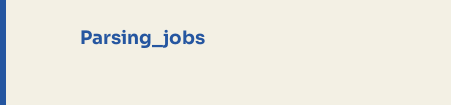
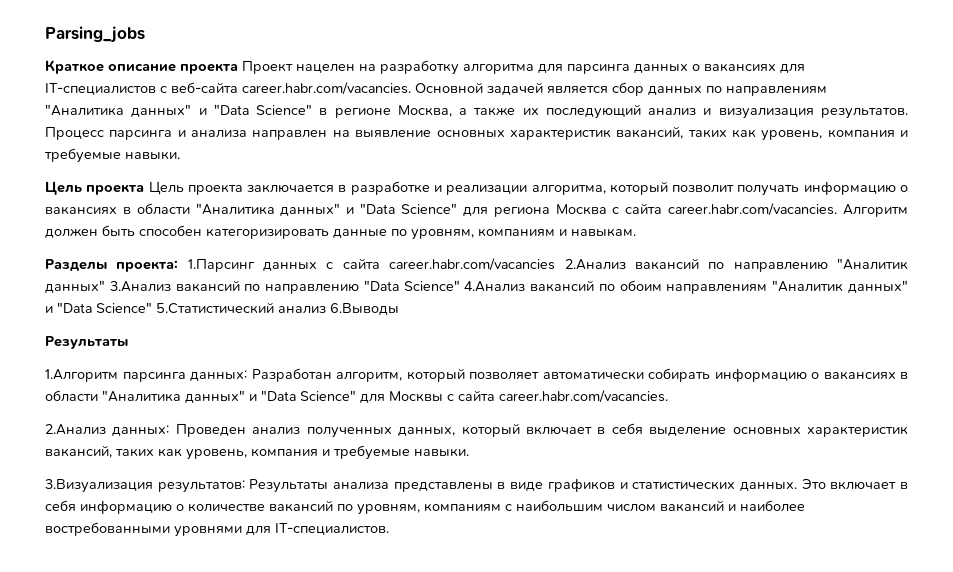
(205, 39) none -> [45,60,805,75] [45,82,827,96] [45,104,908,119] [45,126,909,141] [44,148,180,163] [45,181,909,196] [45,203,908,217] [45,225,636,240] [45,258,909,272] [45,280,908,294] [45,302,399,315] [45,336,128,349] [45,368,908,382] [45,390,668,403] [45,423,908,438] [45,445,469,460] [45,478,909,493] [45,500,805,515] [45,522,389,537] // Краткое описание проекта Проект нацелен на разработку алгоритма для парсинга данных о вакансиях для IT-специалистов с веб-сайта career.habr.com/vacancies. Основной задачей является сбор данных по направлениям "Аналитика данных" и "Data Science" в регионе Москва, а также их последующий анализ и визуализация результатов. Процесс парсинга и анализа направлен на выявление основных характеристик вакансий, таких как уровень, компания и требуемые навыки. // Цель проекта Цель проекта заключается в разработке и реализации алгоритма, который позволит получать информацию о вакансиях в области "Аналитика данных" и "Data Science" для региона Москва с сайта career.habr.com/vacancies. Алгоритм должен быть способен категоризировать данные по уровням, компаниям и навыкам. // Разделы проекта: 1.Парсинг данных с сайта career.habr.com/vacancies 2.Анализ вакансий по направлению "Аналитик данных" 3.Анализ вакансий по направлению "Data Science" 4.Анализ вакансий по обоим направлениям "Аналитик данных" и "Data Science" 5.Статистический анализ 6.Выводы // Результаты // 1.Алгоритм парсинга данных: Разработан алгоритм, который позволяет автоматически собирать информацию о вакансиях в области "Аналитика данных" и "Data Science" для Москвы с сайта career.habr.com/vacancies. // 2.Анализ данных: Проведен анализ полученных данных, который включает в себя выделение основных характеристик вакансий, таких как уровень, компания и требуемые навыки. // 3.Визуализация результатов: Результаты анализа представлены в виде графиков и статистических данных. Это включает в себя информацию о количестве вакансий по уровням, компаниям с наибольшим числом вакансий и наиболее востребованными уровнями для IT-специалистов.

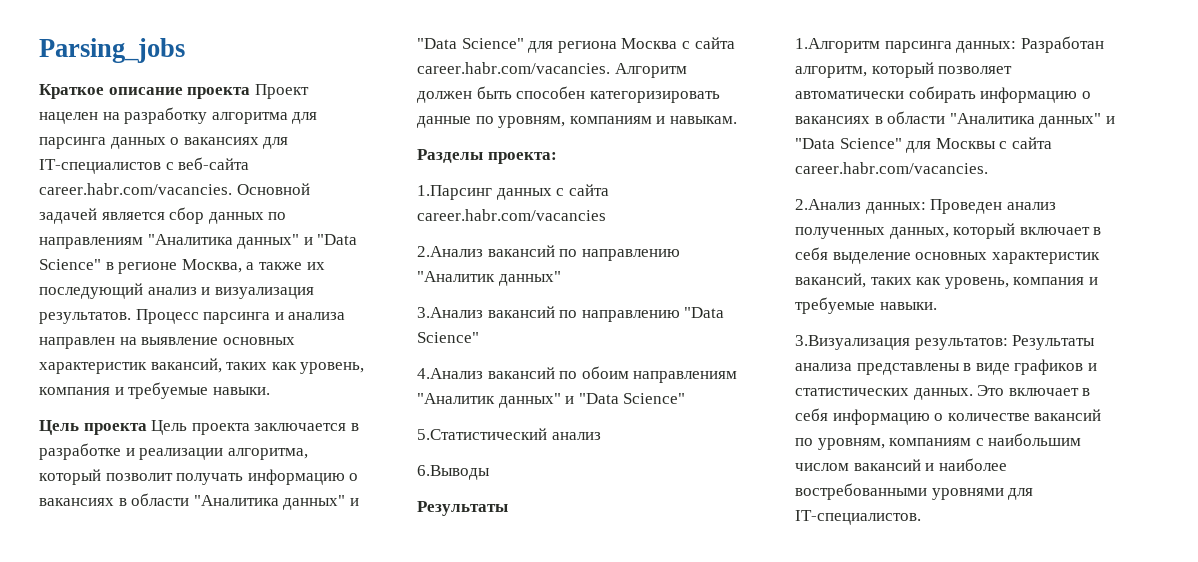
(179, 266) none -> (557, 158) //
(556, 264) none -> (606, 215) //
(105, 286) none -> (561, 278) //
(460, 285) none -> (479, 337) //
(152, 307) none -> (686, 398) //
(326, 310) none -> (601, 436) //

